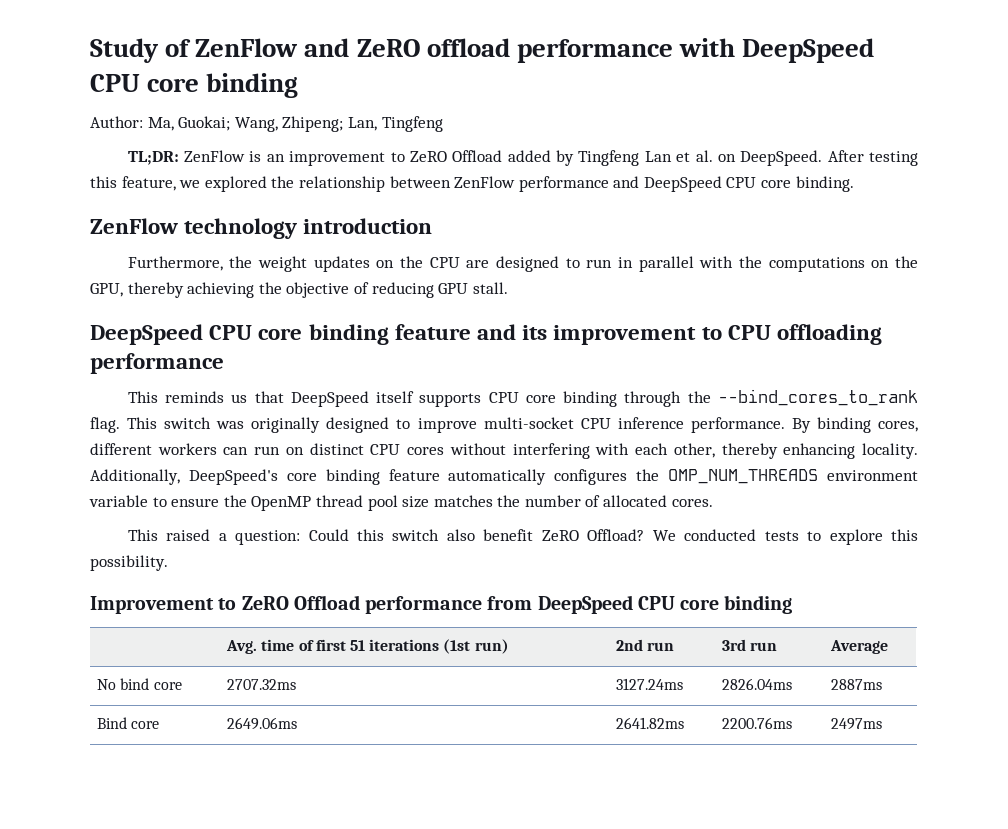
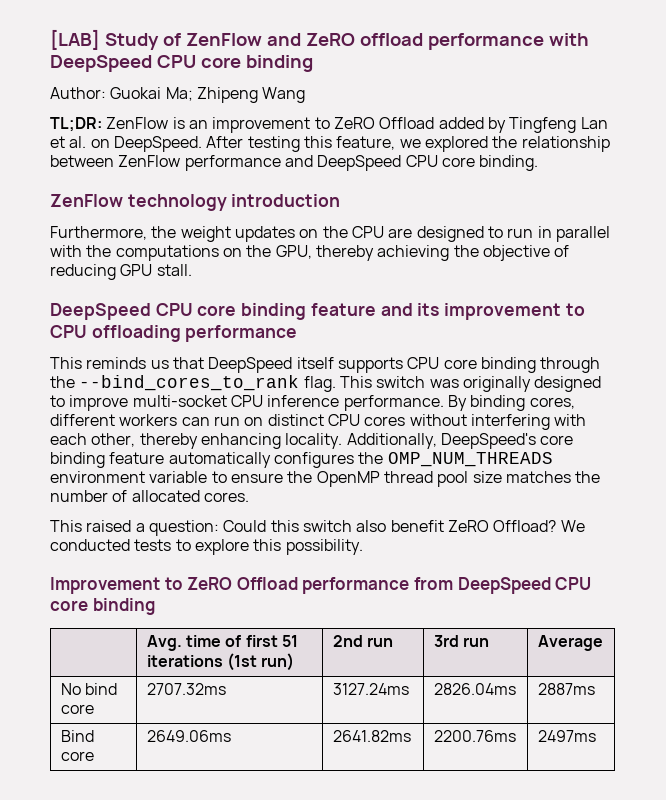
(90, 50) none -> [50,29,100,50] [LAB]
[147,116,443,132] Ma, Guokai; Wang, Zhipeng; Lan, Tingfeng -> [110,87,306,103] Guokai Ma; Zhipeng Wang

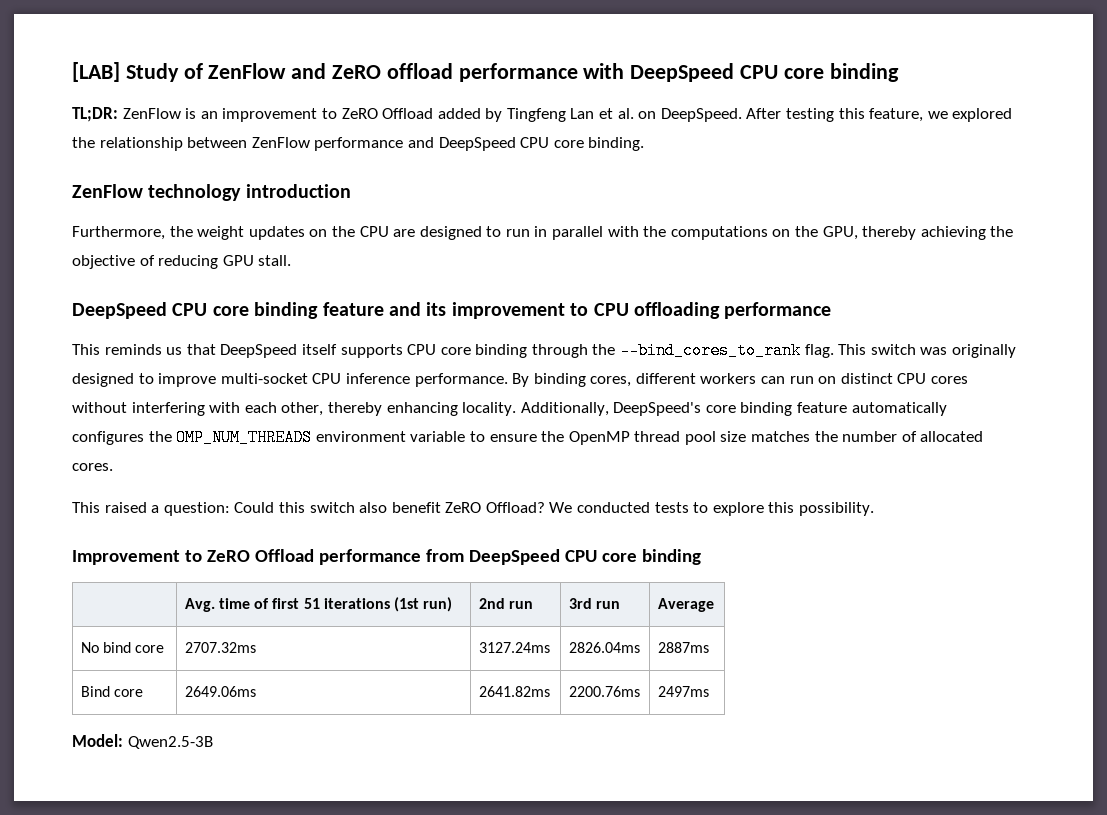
[50,87,306,103] // Author: Guokai Ma; Zhipeng Wang -> (899, 72) none
(596, 736) none -> [72,734,213,749] // Model: Qwen2.5-3B

